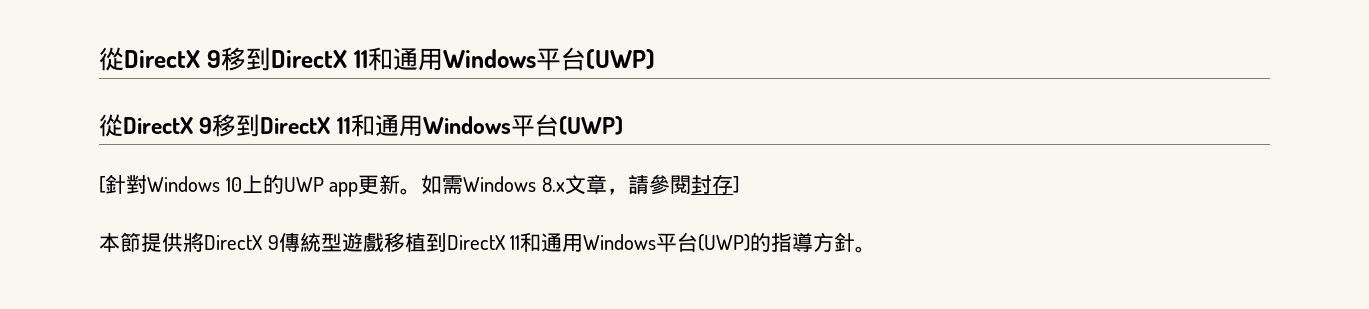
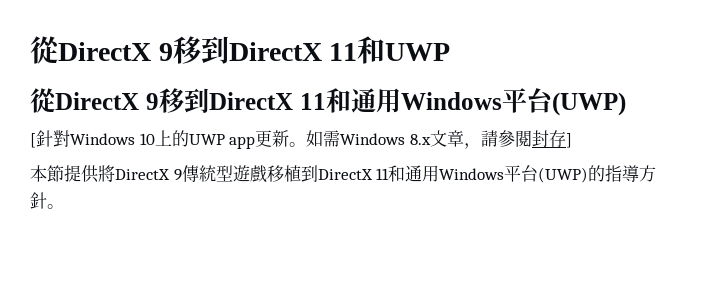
[99,47,655,71] 從DirectX 9移到DirectX 11和通用Windows平台(UWP) -> [30,36,451,64] 從DirectX 9移到DirectX 11和UWP

